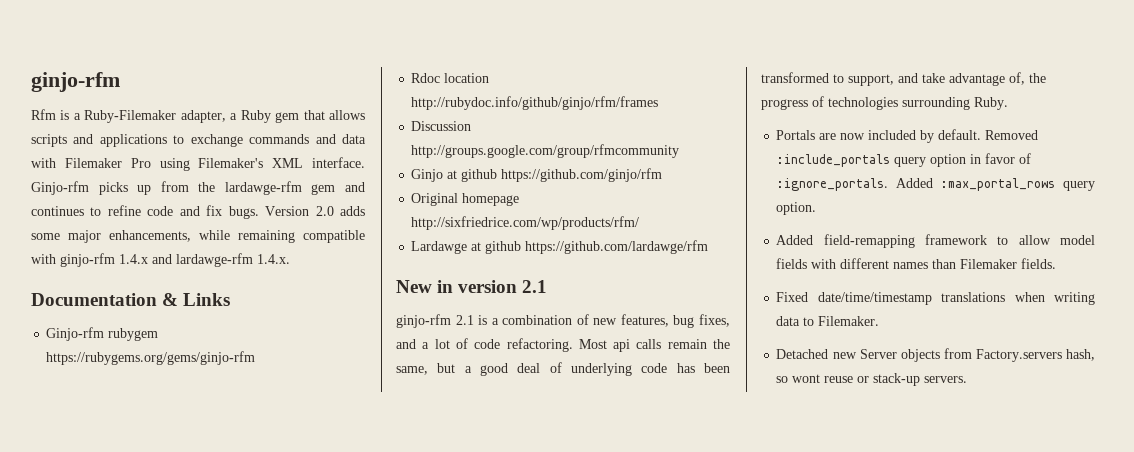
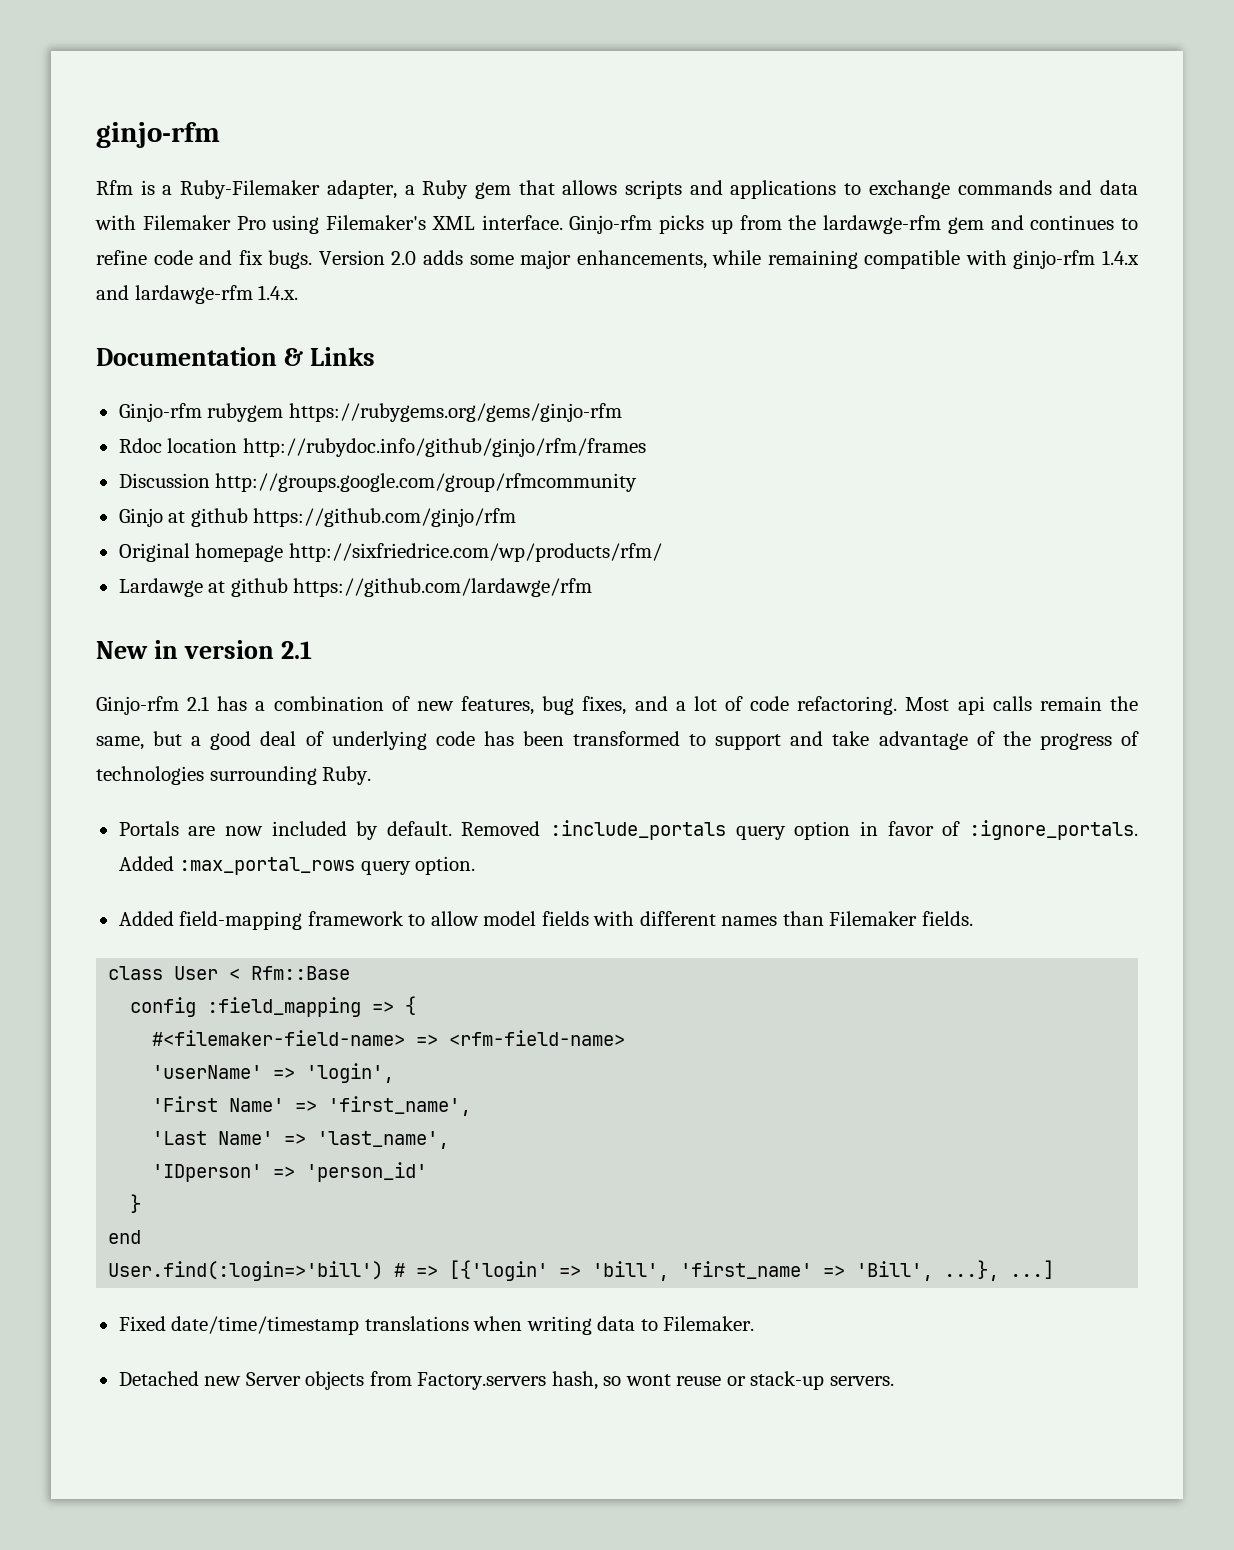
[396,314,488,328] ginjo-rfm 2.1 is -> [96,696,248,715] Ginjo-rfm 2.1 has
[848,74,894,86] support, -> [715,734,782,750] support
[1009,72,1025,85] of, -> [976,731,995,746] of
[823,234,915,248] field-remapping -> [179,911,303,930] field-mapping
(1057, 263) none -> [108,966,351,980] [130,996,417,1017] [152,1030,626,1046] [152,1063,395,1083] [152,1096,472,1116] [152,1131,450,1149] [152,1162,428,1182] [130,1194,142,1213] [108,1230,142,1244] [108,1260,1055,1281] // class User < Rfm::Base // config :field_mapping => { // #<filemaker-field-name> => <rfm-field-name> // 'userName' => 'login', // 'First Name' => 'first_name', // 'Last Name' => 'last_name', // 'IDperson' => 'person_id' // } // end // User.find(:login=>'bill') # => [{'login' => 'bill', 'first_name' => 'Bill', ...}, ...]

